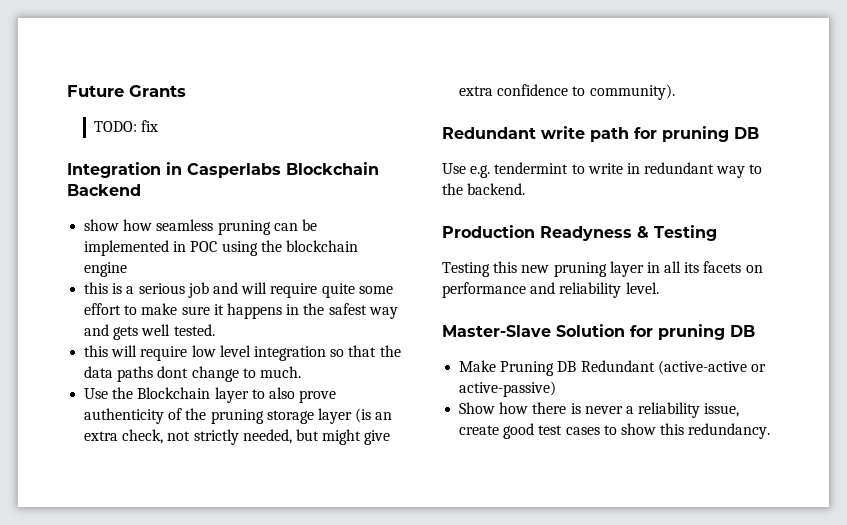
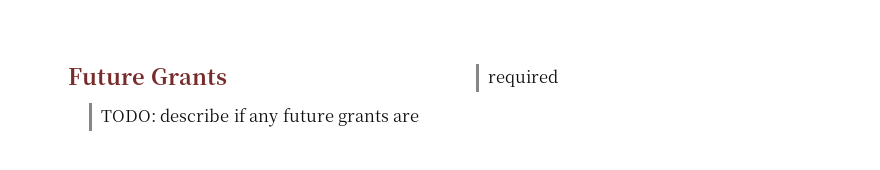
[141,120,159,132] [67,162,379,178] [67,184,141,196] [84,219,317,235] [84,240,358,256] [84,262,128,277] [84,282,393,298] [84,303,398,319] [84,324,215,340] [84,345,401,361] [84,366,301,382] [84,387,337,403] [84,408,393,424] [84,429,391,445] [459,84,675,100] [442,126,759,142] [442,162,763,178] [442,183,526,195] [442,225,717,241] [442,261,763,277] [442,282,659,298] [442,324,755,340] [459,360,766,376] [459,381,557,397] [459,402,740,418] [459,423,771,439] fix // Integration in Casperlabs Blockchain Backend // show how seamless pruning can be implemented in POC using the blockchain engine // this is a serious job and will require quite some effort to make sure it happens in the safest way and gets well tested. // this will require low level integration so that the data paths dont change to much. // Use the Blockchain layer to also prove authenticity of the pruning storage layer (is an extra check, not strictly needed, but might give extra confidence to community). // Redundant write path for pruning DB // Use e.g. tendermint to write in redundant way to the backend. // Production Readyness & Testing // Testing this new pruning layer in all its facets on performance and reliability level. // Master-Slave Solution for pruning DB // Make Pruning DB Redundant (active-active or active-passive) // Show how there is never a reliability issue, create good test cases to show this redundancy. -> [160,108,420,127] [487,69,558,87] describe if any future grants are required

